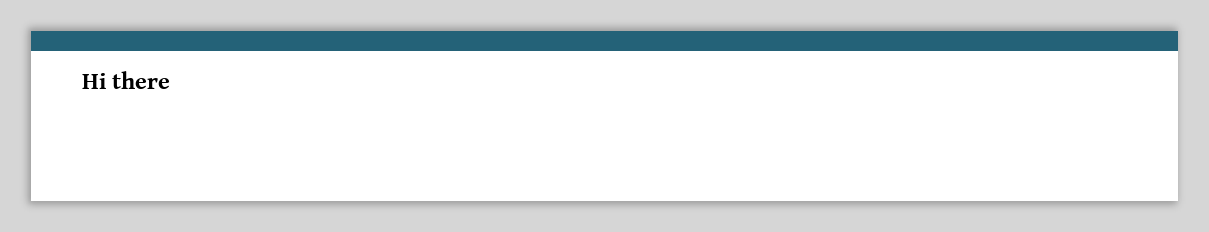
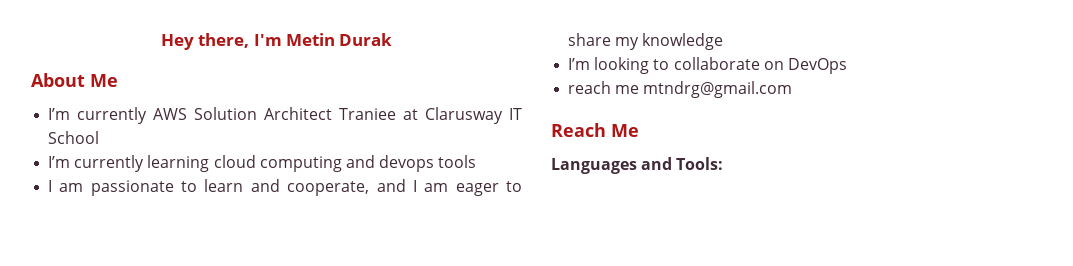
[82,71,171,89] Hi there -> [160,33,393,50] [31,73,118,87] [48,107,522,124] [48,131,100,144] [48,155,477,172] [48,179,522,196] [568,33,724,50] [568,57,847,74] [568,81,793,98] [551,123,639,137] [551,157,724,174] Hey there, I'm Metin Durak // About Me // I’m currently AWS Solution Architect Traniee at Clarusway IT School // I’m currently learning cloud computing and devops tools // I am passionate to learn and cooperate, and I am eager to share my knowledge // I’m looking to collaborate on DevOps // reach me mtndrg@gmail.com // Reach Me // Languages and Tools:

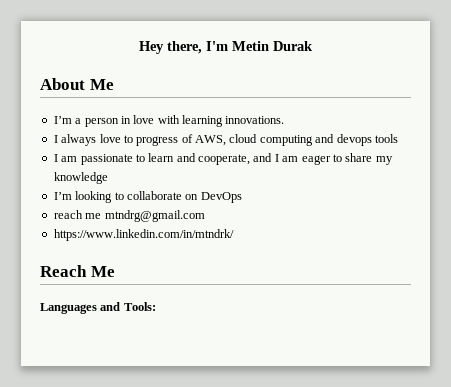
[77,107,522,124] [48,131,100,144] [48,155,210,172] currently AWS Solution Architect Traniee at Clarusway IT School // I’m currently learning -> [75,115,285,127] [53,134,226,146] a person in love with learning innovations. // I always love to progress of AWS,
(793, 89) none -> [53,229,234,241] // https://www.linkedin.com/in/mtndrk/

